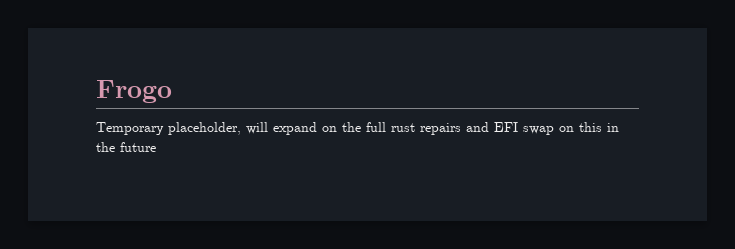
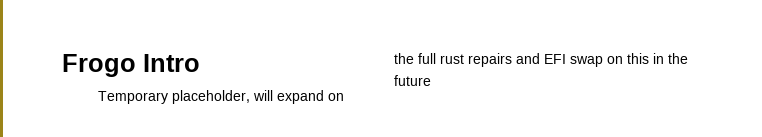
(172, 91) none -> [143,54,200,72] Intro

